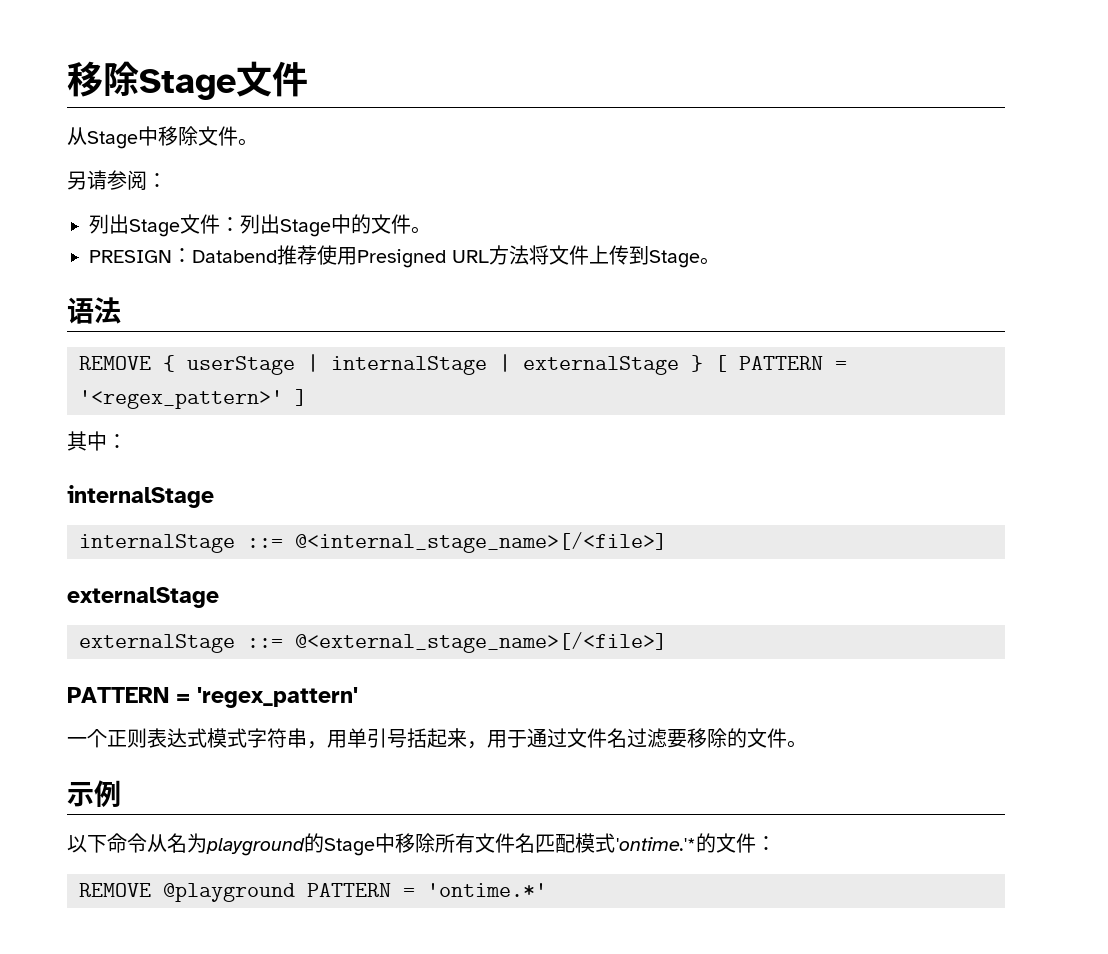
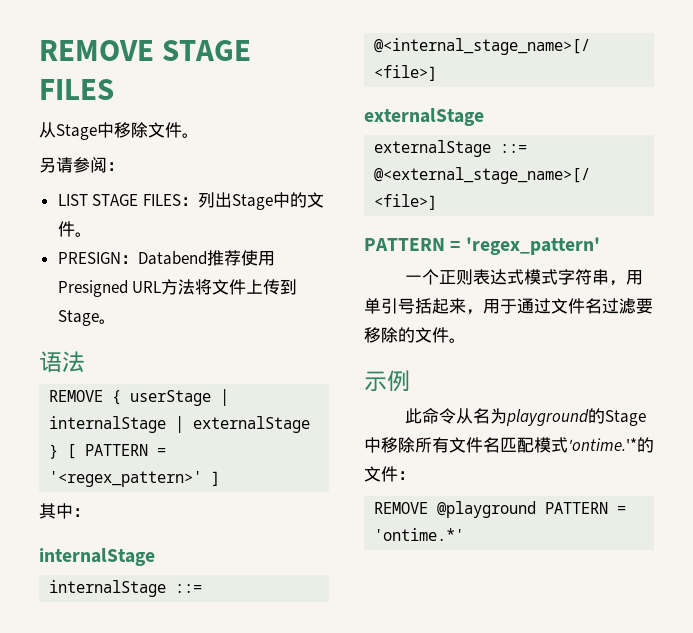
[67,61,308,100] 移除Stage文件 -> [39,40,252,61] [39,79,114,100] REMOVE STAGE FILES
[89,214,220,237] 列出Stage文件 -> [57,194,181,206] LIST STAGE FILES
[67,835,107,853] 以下 -> [405,408,423,424] 此

